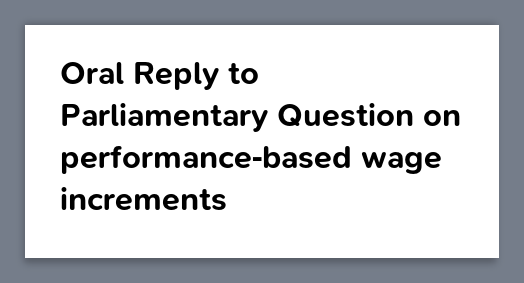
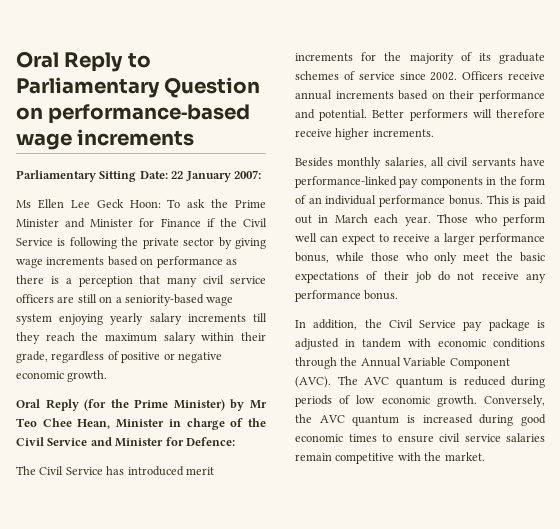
(227, 199) none -> [16,170,261,182] [16,199,266,209] [16,218,267,228] [16,237,266,249] [16,256,237,268] [16,275,266,287] [16,294,234,306] [16,313,267,325] [16,332,266,344] [16,351,222,363] [16,370,108,382] [16,399,267,411] [16,418,266,430] [16,437,235,447] [16,466,214,476] [295,52,545,64] [295,71,545,81] [295,90,545,102] [295,109,545,121] [295,128,434,140] [295,157,545,169] [295,176,545,188] [295,195,546,207] [295,214,545,226] [295,233,545,245] [295,252,545,264] [295,271,546,283] [295,290,399,302] [295,319,545,331] [295,338,545,350] [295,357,510,369] [295,376,545,388] [295,395,545,407] [295,414,546,426] [295,433,545,443] [295,452,485,464] // Parliamentary Sitting Date: 22 January 2007: // Ms Ellen Lee Geck Hoon: To ask the Prime Minister and Minister for Finance if the Civil Service is following the private sector by giving wage increments based on performance as there is a perception that many civil service officers are still on a seniority-based wage system enjoying yearly salary increments till they reach the maximum salary within their grade, regardless of positive or negative economic growth. // Oral Reply (for the Prime Minister) by Mr Teo Chee Hean, Minister in charge of the Civil Service and Minister for Defence: // The Civil Service has introduced merit increments for the majority of its graduate schemes of service since 2002. Officers receive annual increments based on their performance and potential. Better performers will therefore receive higher increments. // Besides monthly salaries, all civil servants have performance-linked pay components in the form of an individual performance bonus. This is paid out in March each year. Those who perform well can expect to receive a larger performance bonus, while those who only meet the basic expectations of their job do not receive any performance bonus. // In addition, the Civil Service pay package is adjusted in tandem with economic conditions through the Annual Variable Component (AVC). The AVC quantum is reduced during periods of low economic growth. Conversely, the AVC quantum is increased during good economic times to ensure civil service salaries remain competitive with the market.

